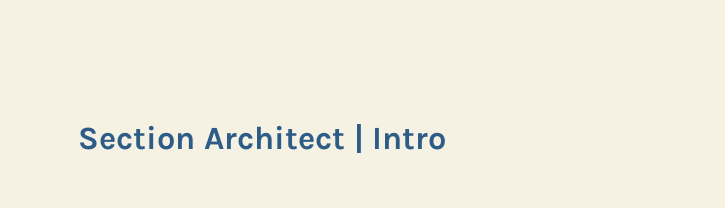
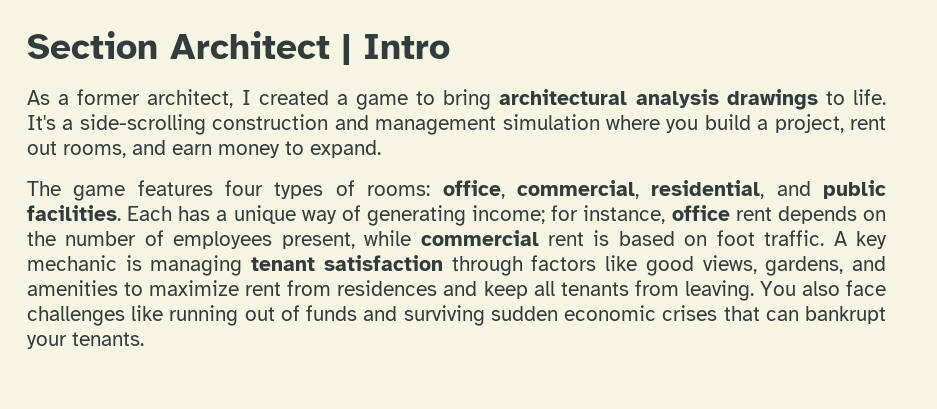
(447, 138) none -> [27,89,886,110] [27,114,886,135] [27,140,381,158] [27,180,887,201] [27,205,886,226] [27,230,888,249] [27,255,887,276] [27,280,886,301] [27,305,887,326] [27,332,144,349] // As a former architect, I created a game to bring architectural analysis drawings to life. It's a side-scrolling construction and management simulation where you build a project, rent out rooms, and earn money to expand. // The game features four types of rooms: office, commercial, residential, and public facilities. Each has a unique way of generating income; for instance, office rent depends on the number of employees present, while commercial rent is based on foot traffic. A key mechanic is managing tenant satisfaction through factors like good views, gardens, and amenities to maximize rent from residences and keep all tenants from leaving. You also face challenges like running out of funds and surviving sudden economic crises that can bankrupt your tenants.

